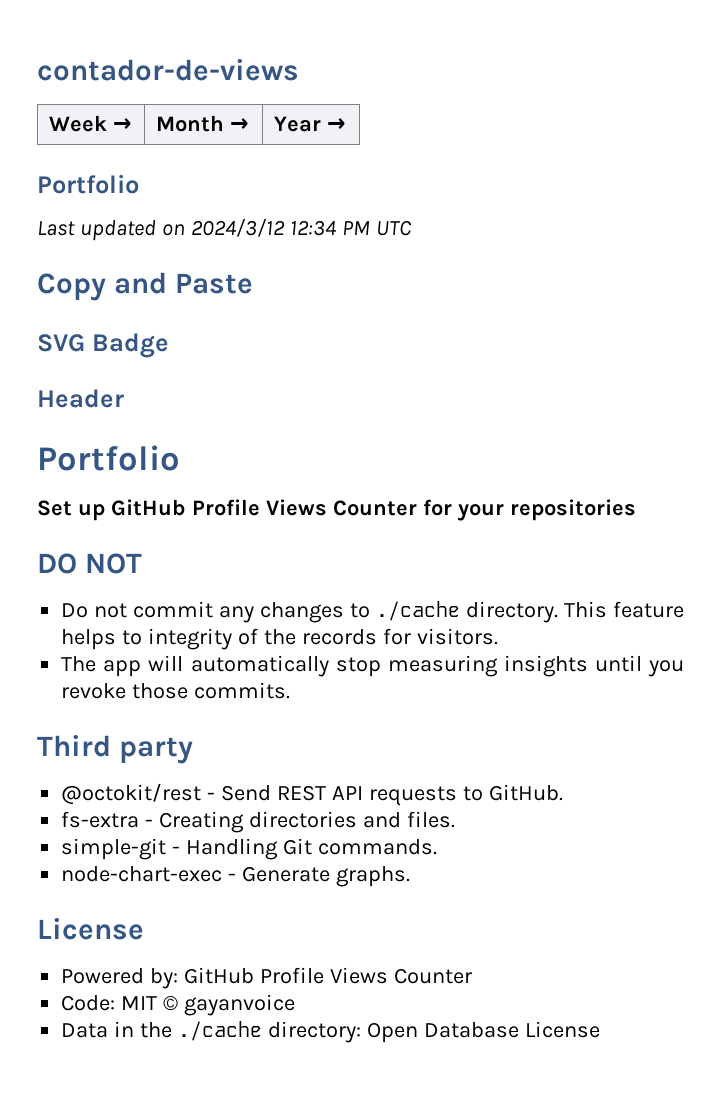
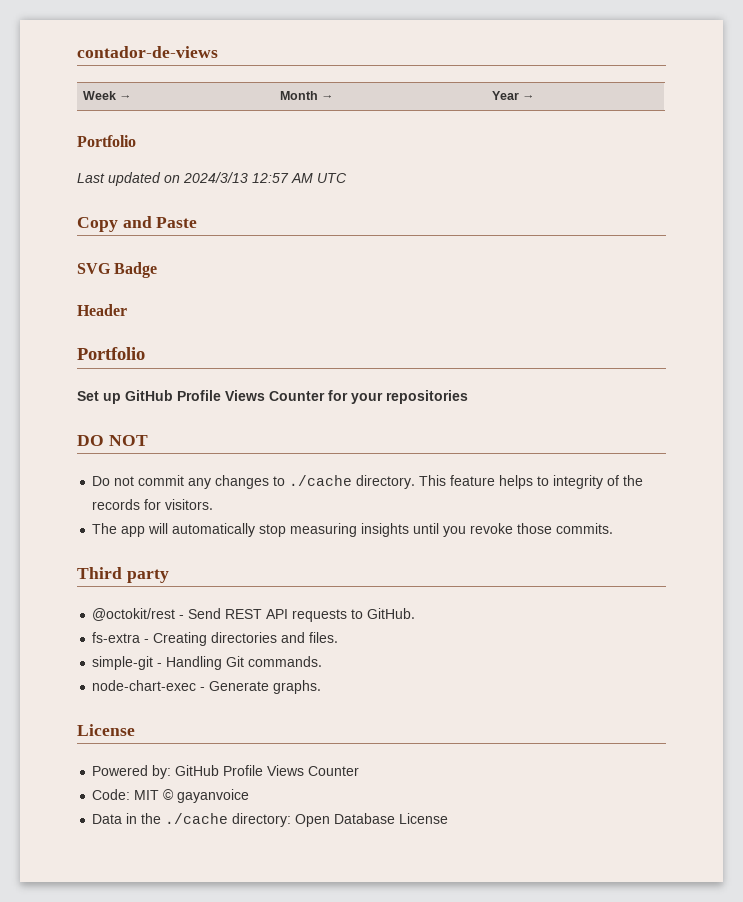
[190,218,370,237] 2024/3/12 12:34 PM -> [183,172,313,183] 2024/3/13 12:57 AM

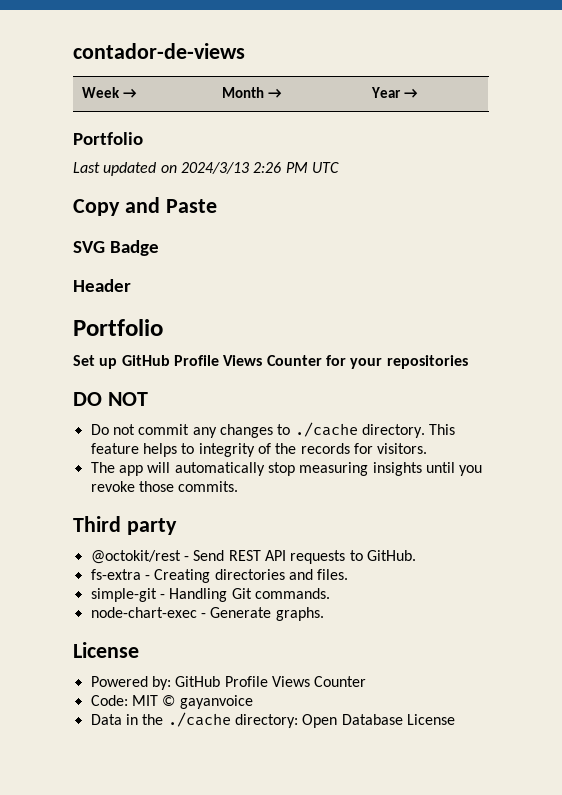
[252,173,313,183] 12:57 AM -> [253,162,308,173] 2:26 PM

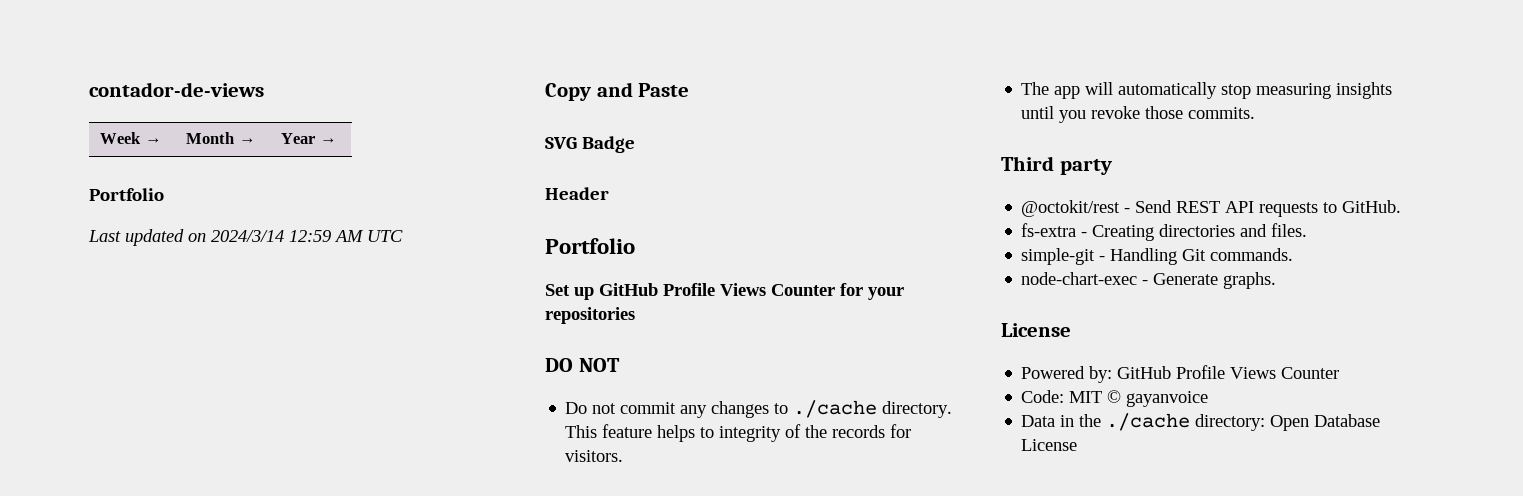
[180,162,308,174] 2024/3/13 2:26 PM -> [211,230,364,242] 2024/3/14 12:59 AM

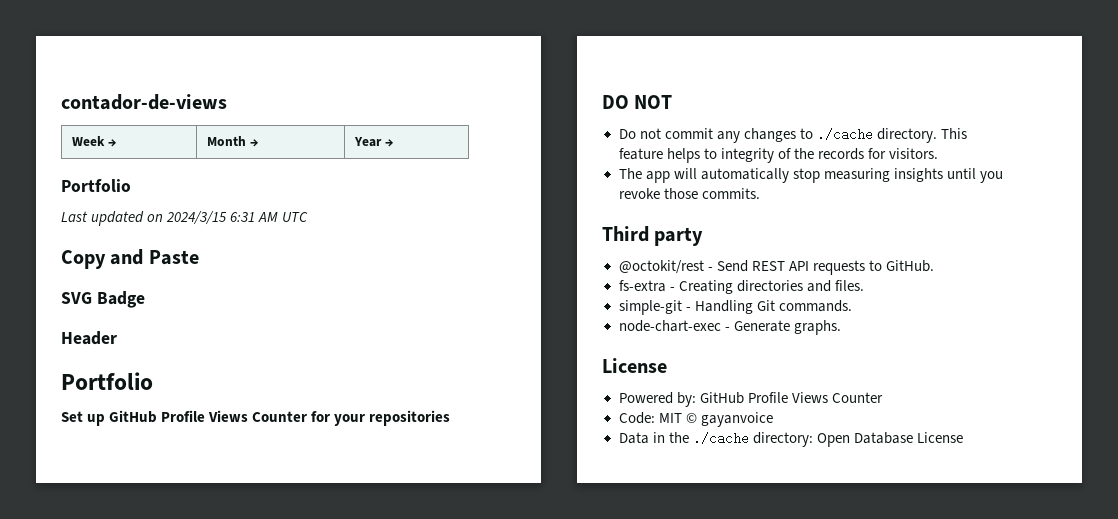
[211,230,331,242] 2024/3/14 12:59 -> [166,211,256,225] 2024/3/15 6:31

